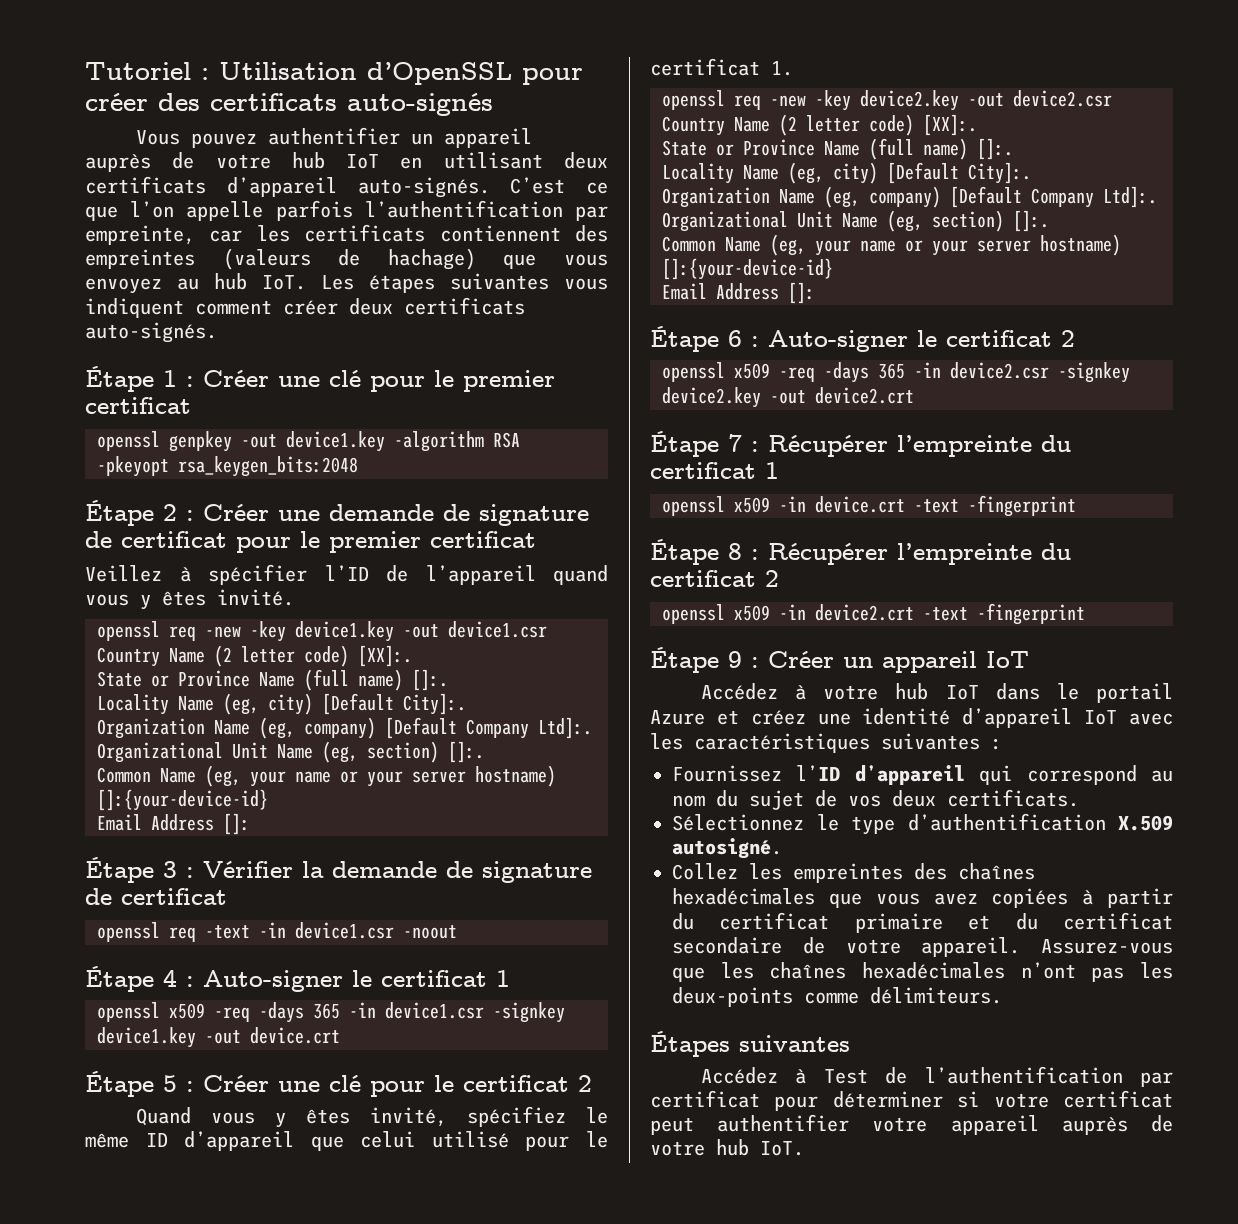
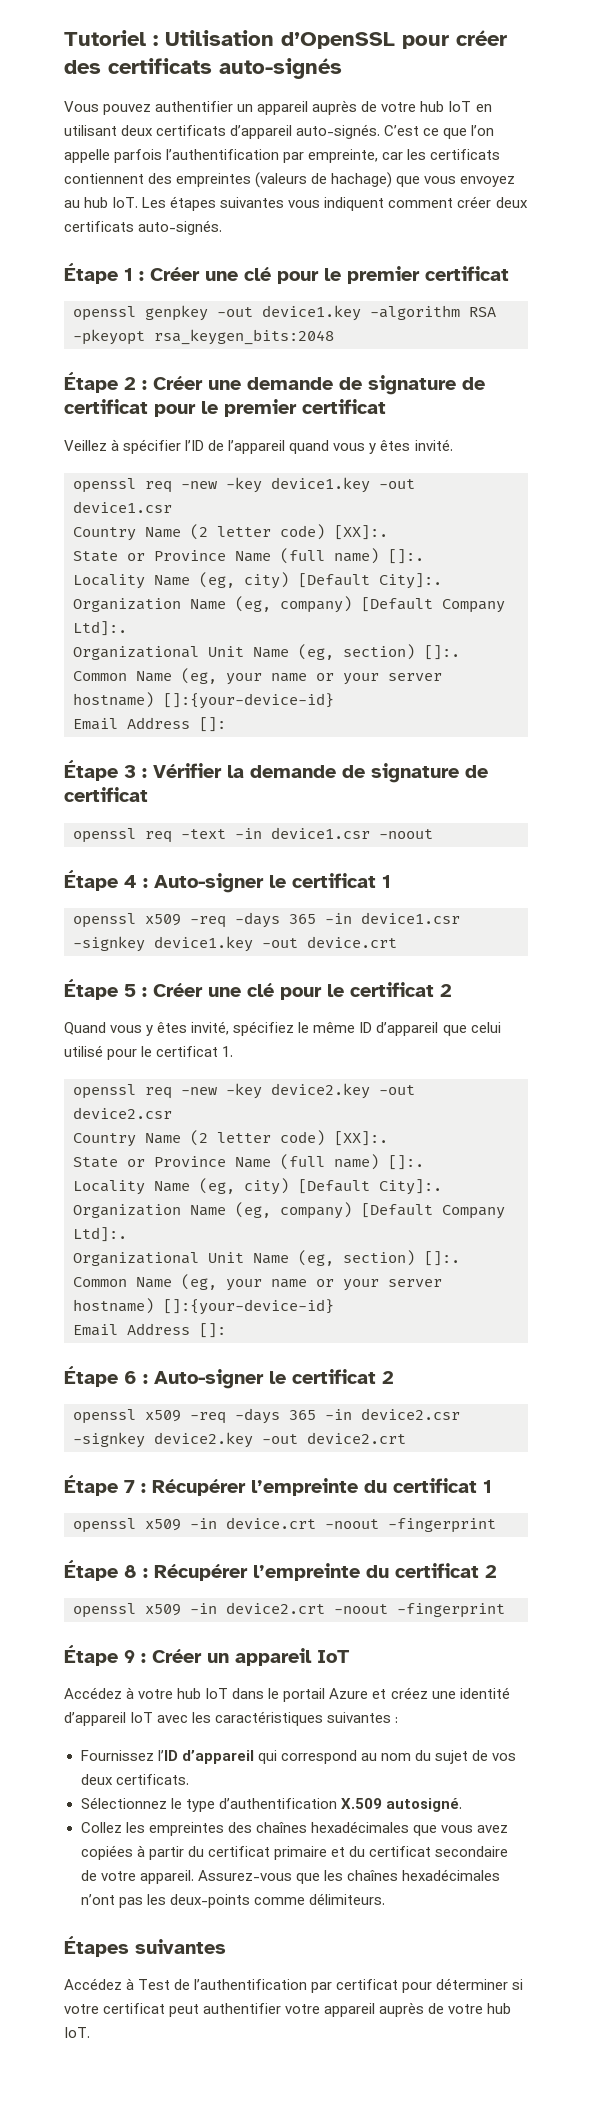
[914,499,959,513] -text -> [325,1519,379,1529] -noout
[923,607,968,621] -text -> [334,1604,388,1614] -noout

